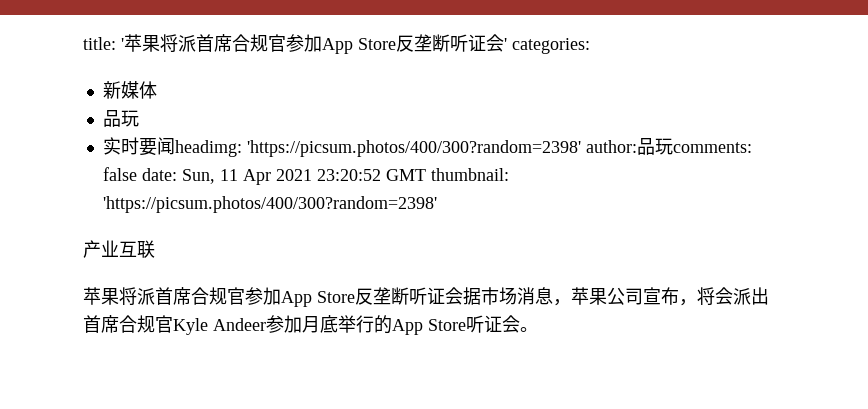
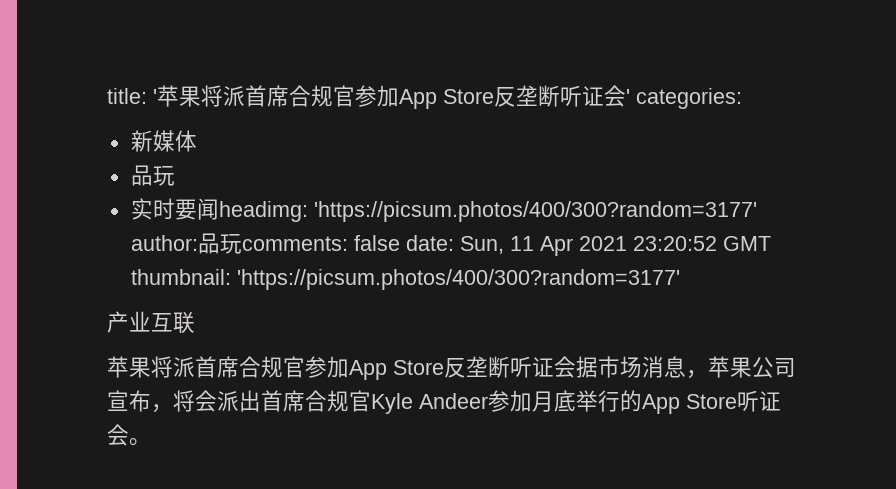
[246,140,581,157] 'https://picsum.photos/400/300?random=2398' -> [313,201,757,222] 'https://picsum.photos/400/300?random=3177'
[102,196,437,213] 'https://picsum.photos/400/300?random=2398' -> [236,269,680,290] 'https://picsum.photos/400/300?random=3177'

